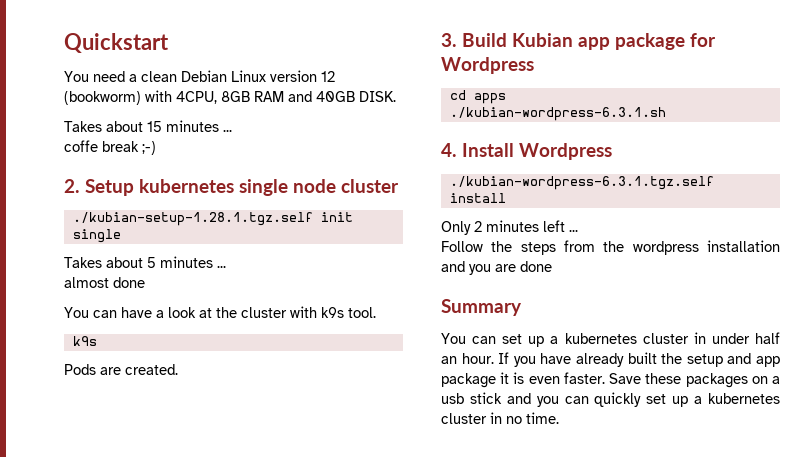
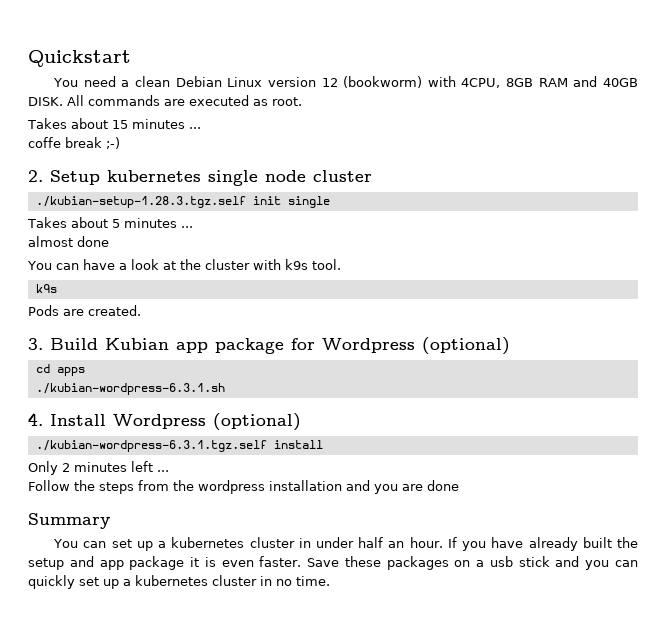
(396, 96) none -> [67,95,302,106] All commands are executed as root.
[72,212,313,226] ./kubian-setup-1.28.1.tgz.self -> [35,196,246,208] ./kubian-setup-1.28.3.tgz.self
(534, 65) none -> [422,337,510,355] (optional)
(612, 151) none -> [213,413,301,431] (optional)

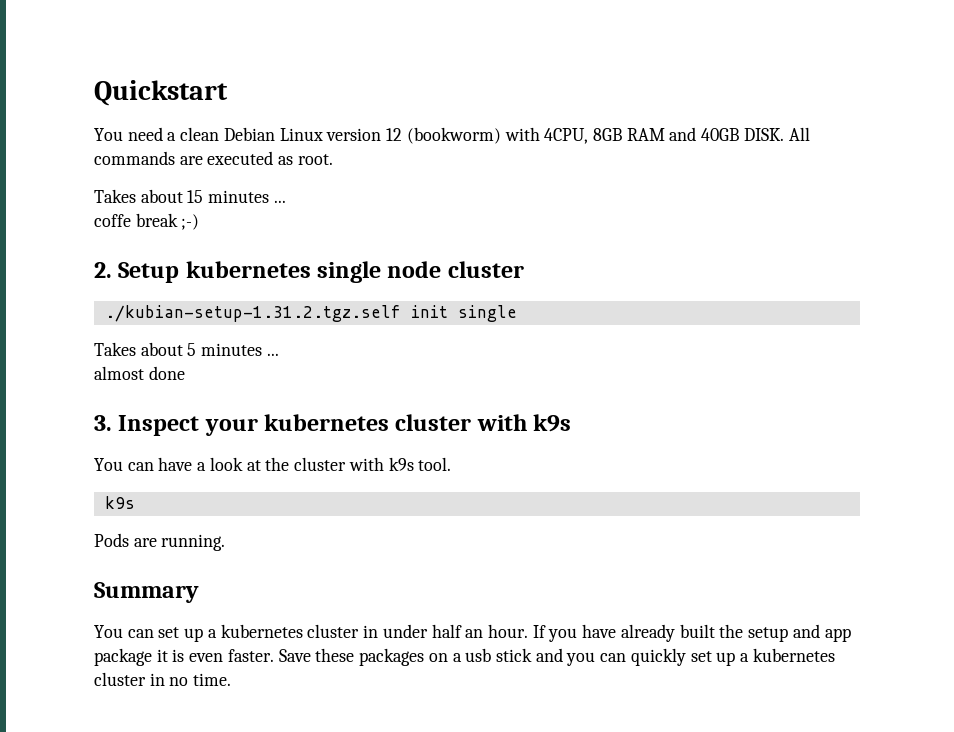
[35,196,246,208] ./kubian-setup-1.28.3.tgz.self -> [104,305,401,322] ./kubian-setup-1.31.2.tgz.self
(109, 241) none -> [94,414,572,436] // 3. Inspect your kubernetes cluster with k9s
[88,305,141,316] [28,337,510,355] [35,364,85,376] [35,383,225,395] [28,413,301,431] [35,440,323,452] [28,461,169,475] [28,480,459,494] created. // 3. Build Kubian app package for Wordpress (optional) // cd apps // ./kubian-wordpress-6.3.1.sh // 4. Install Wordpress (optional) // ./kubian-wordpress-6.3.1.tgz.self install // Only 2 minutes left ... // Follow the steps from the wordpress installation and you are done -> [161,534,226,551] running.

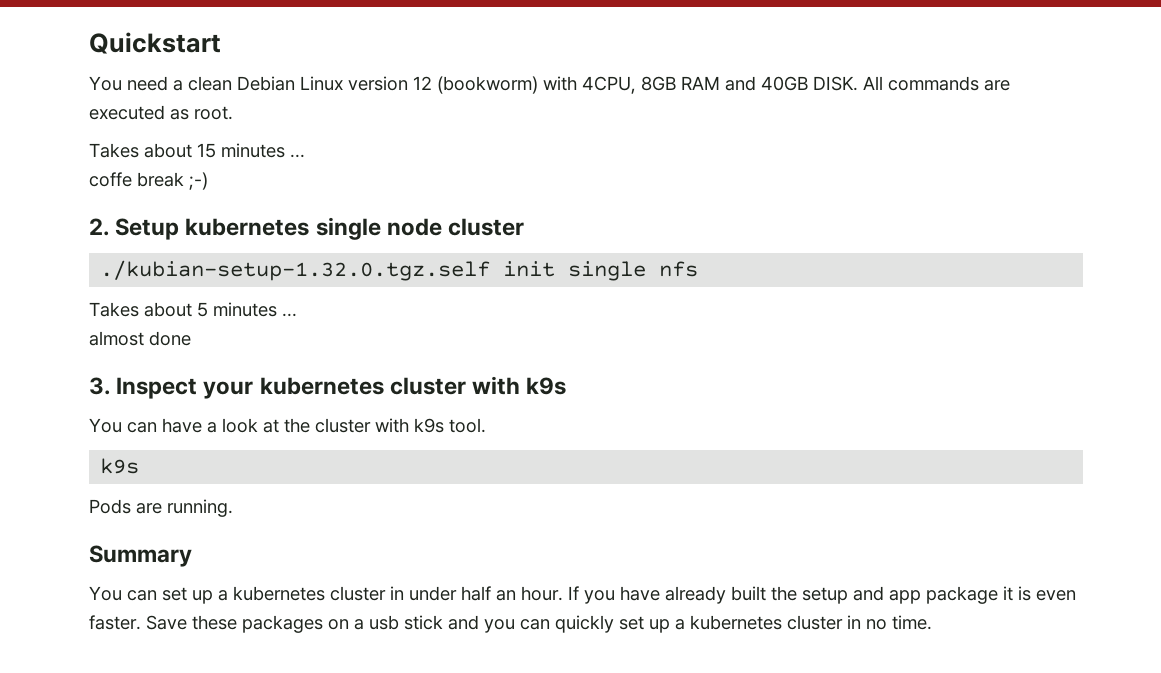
[104,305,401,322] ./kubian-setup-1.31.2.tgz.self -> [100,260,491,281] ./kubian-setup-1.32.0.tgz.self
(517, 313) none -> [659,261,699,277] nfs

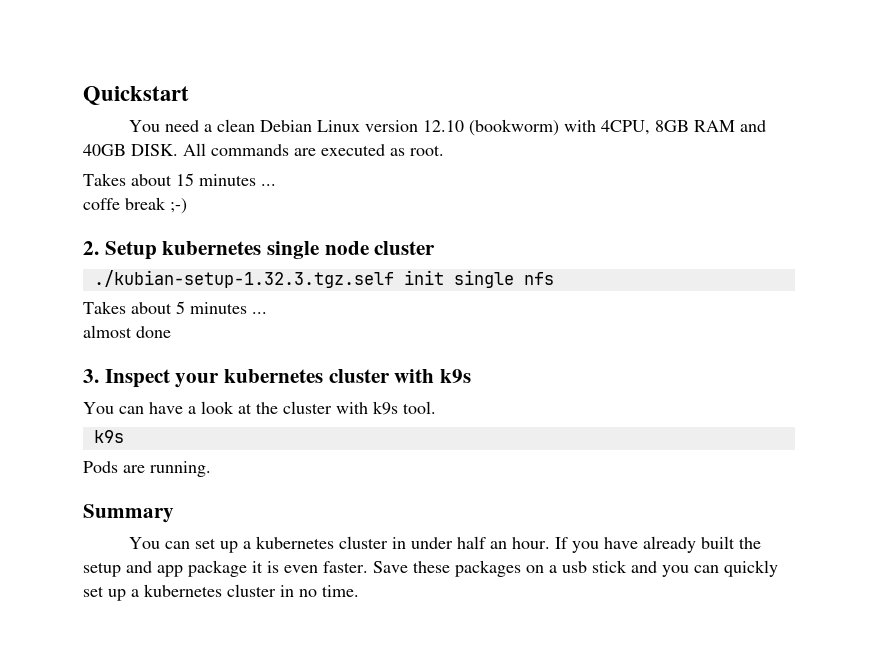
[413,76,432,90] 12 -> [422,120,464,132] 12.10
[100,260,491,281] ./kubian-setup-1.32.0.tgz.self -> [93,270,394,288] ./kubian-setup-1.32.3.tgz.self

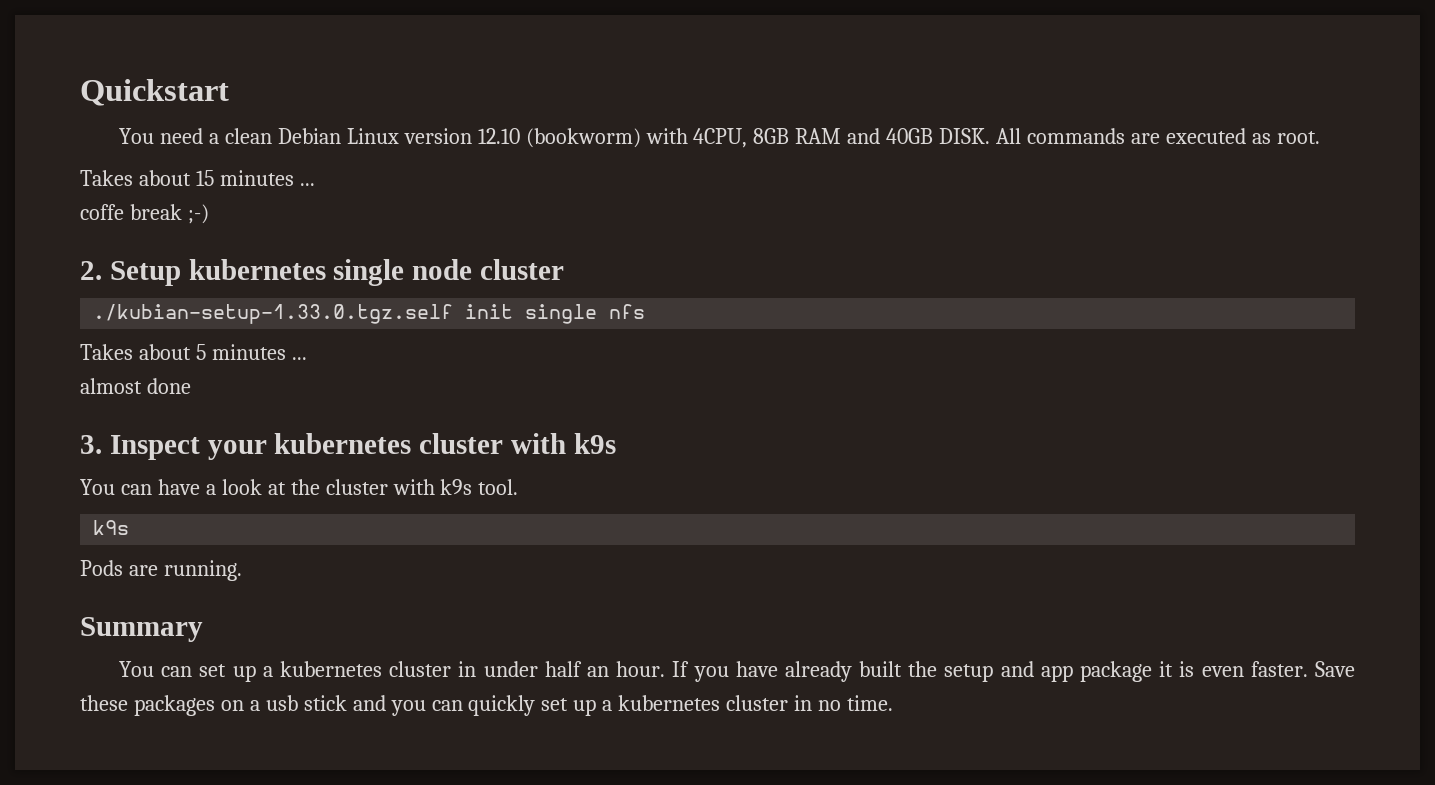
[93,270,394,288] ./kubian-setup-1.32.3.tgz.self -> [93,304,454,324] ./kubian-setup-1.33.0.tgz.self

